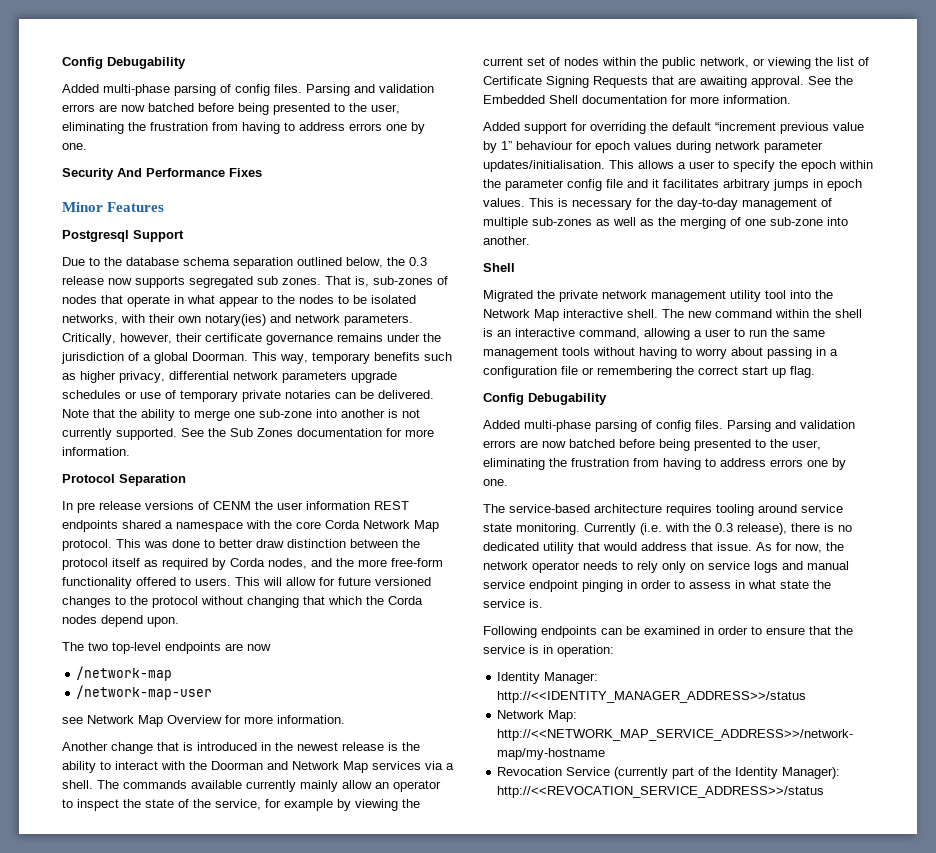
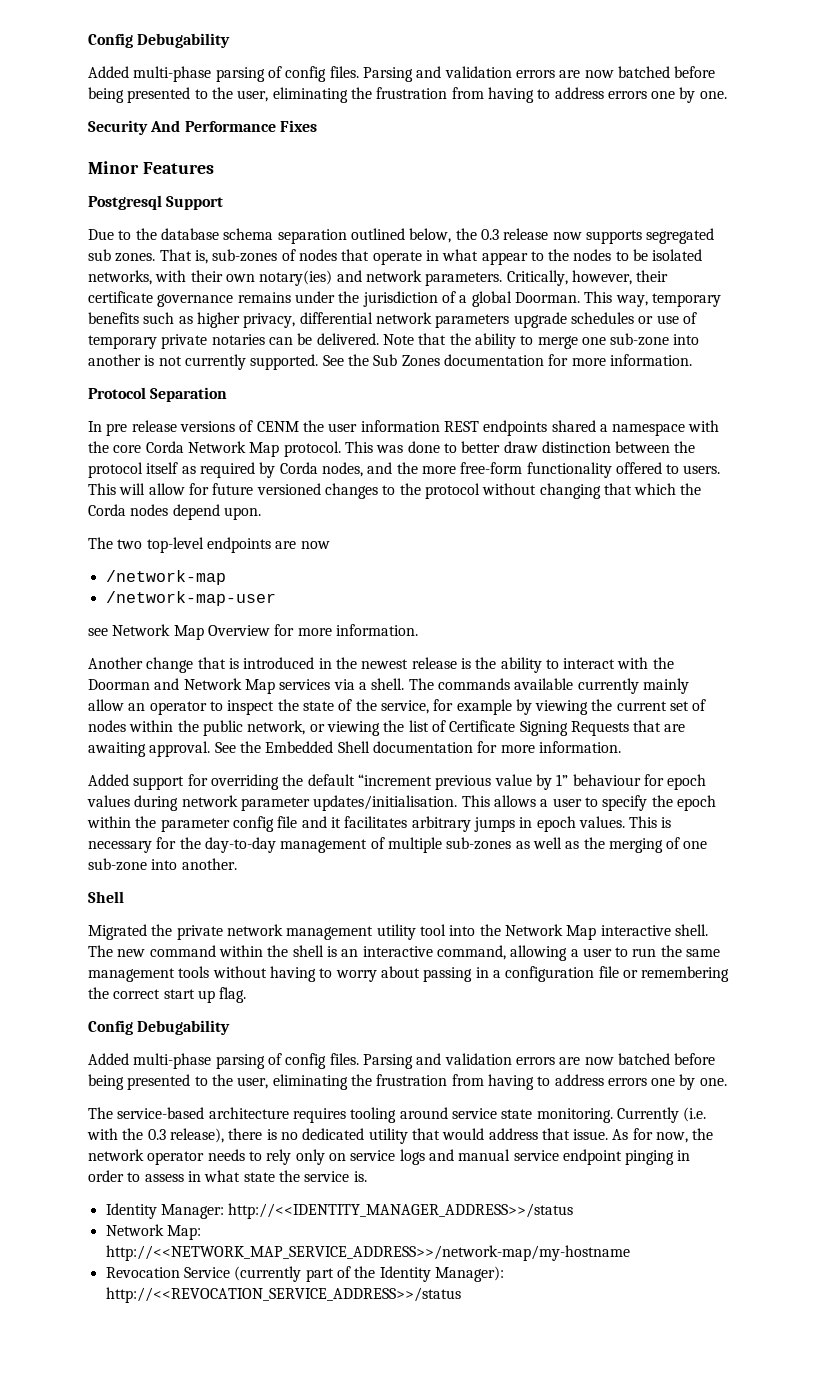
[483,626,853,638] [483,645,614,657] // Following endpoints can be examined in order to ensure that the service is in operation: -> (367, 1176) none

